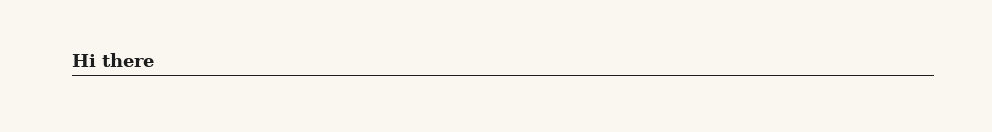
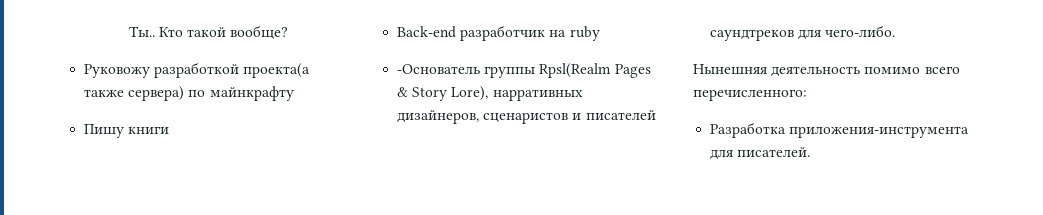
[72,53,154,67] Hi there -> [128,25,289,40] [84,62,311,78] [84,86,294,101] [84,124,170,138] [397,25,600,41] [397,63,651,78] [397,86,583,101] [397,110,656,124] [710,25,896,41] [693,64,960,77] [693,89,807,101] [710,122,970,138] [710,147,811,160] Ты.. Кто такой вообще? // Руковожу разработкой проекта(а также сервера) по майнкрафту // Пишу книги // Back-end разработчик на ruby // -Основатель группы Rpsl(Realm Pages & Story Lore), нарративных дизайнеров, сценаристов и писателей саундтреков для чего-либо. // Нынешняя деятельность помимо всего перечисленного: // Разработка приложения-инструмента для писателей.

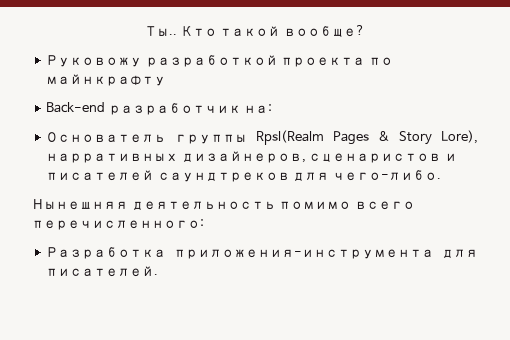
[243,63,311,78] [84,86,185,101] проекта(а также сервера) -> [281,57,366,67] проекта
[84,124,170,138] // Пишу книги -> (167, 80) none
[549,26,600,41] [397,64,481,74] на ruby // -Основатель -> [244,104,273,113] [46,132,167,143] на: // Основатель

